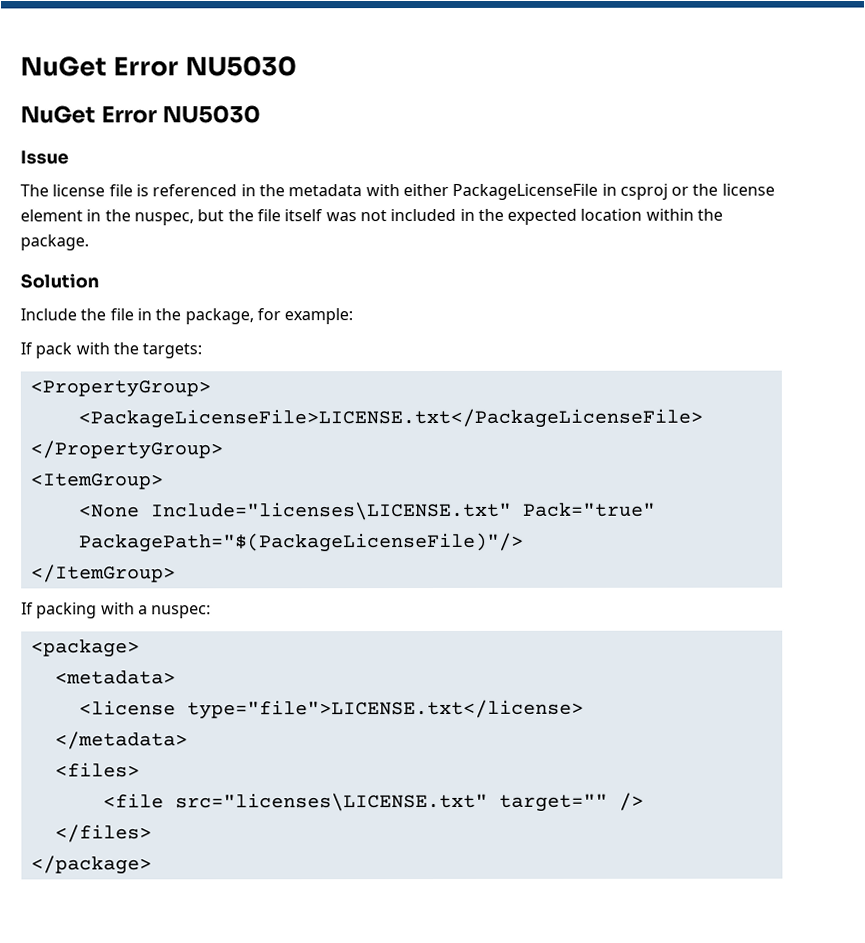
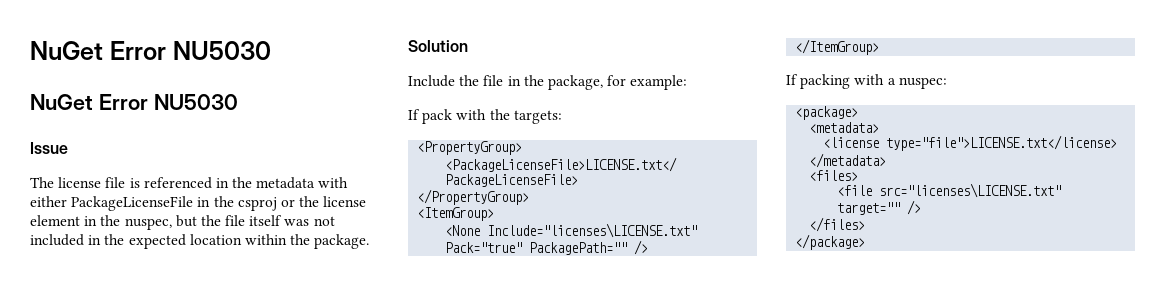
(617, 189) none -> [213,196,234,207] the
[78,532,524,553] PackagePath="$(PackageLicenseFile)"/> -> [529,240,649,255] PackagePath="" />

